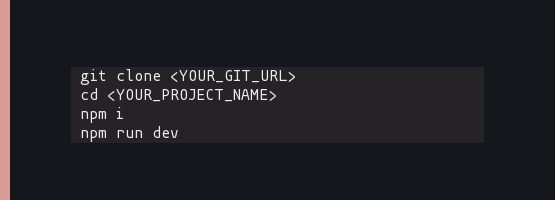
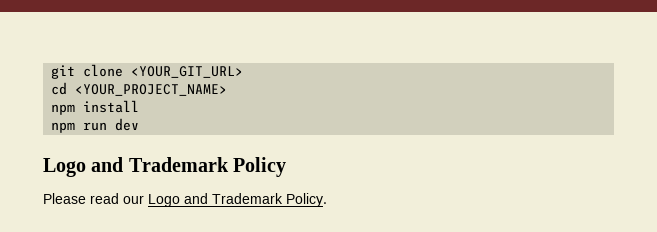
[116,107,124,119] i -> [83,100,140,113] install
(179, 132) none -> [43,157,287,177] [43,193,327,207] // Logo and Trademark Policy // Please read our Logo and Trademark Policy.

